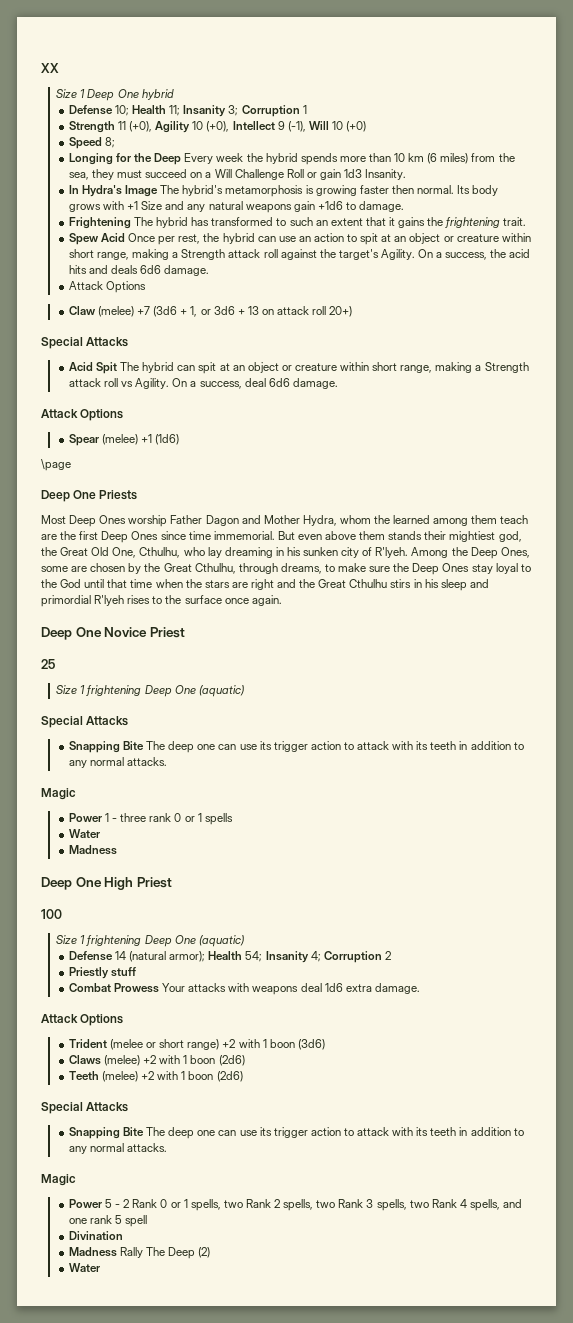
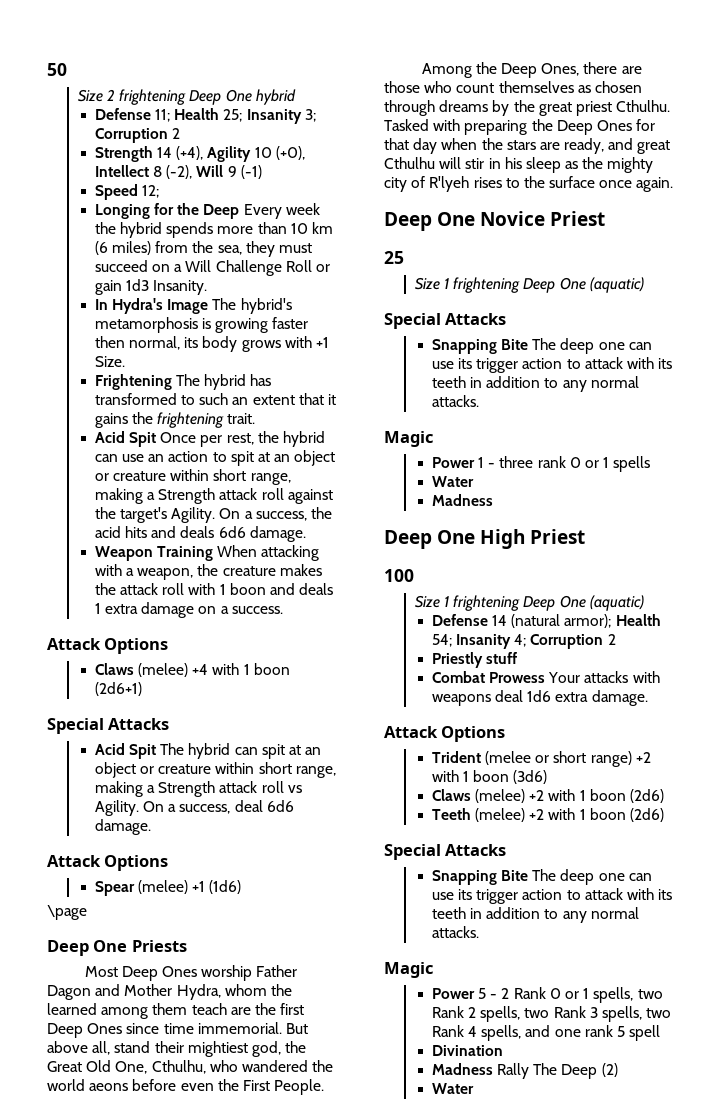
[41,63,59,73] [56,89,86,98] XX // Size 1 -> [47,63,67,76] [77,89,187,105] 50 // Size 2 frightening
[114,105,181,116] 10; Health 11; -> [155,108,243,122] 11; Health 25;
[302,105,307,114] [68,121,153,133] 1 // Strength 11 (+0), -> [172,128,181,139] [94,146,204,162] 2 // Strength 14 (+4),
[277,121,367,132] 9 (-1), Will 10 (+0) -> [153,165,262,179] 8 (-2), Will 9 (-1)
[104,137,115,148] 8; -> [142,185,160,198] 12;
[416,185,471,194] normal. Its -> [129,336,199,350] normal, its
[141,201,405,213] Size and any natural weapons gain +1d6 to damage. -> [94,356,125,367] Size.
[68,233,125,245] Spew Acid -> [94,431,157,447] Acid Spit
[68,281,146,293] [68,306,353,317] Attack Options // Claw (melee) +7 (3d6 + 1, or 3d6 + 13 on attack roll 20+) -> [94,545,320,561] [94,564,322,580] [94,583,334,595] [94,602,283,618] [47,638,169,654] [94,663,290,677] [94,682,142,696] Weapon Training When attacking with a weapon, the creature makes the attack roll with 1 boon and deals 1 extra damage on a success. // Attack Options // Claws (melee) +4 with 1 boon (2d6+1)
[297,531,423,540] even above them stands -> [47,1041,151,1055] above all, stand
[207,547,530,559] [41,563,531,575] [41,579,489,591] [41,595,91,607] lay dreaming in his sunken city of R'lyeh. Among the Deep Ones, some are chosen by the Great Cthulhu, through dreams, to make sure the Deep Ones stay loyal to the God until that time when the stars are right and the Great Cthulhu stirs in his sleep and primordial -> [241,1060,334,1072] [47,1079,325,1095] [421,62,642,78] [384,81,642,93] [384,100,671,116] [384,119,656,135] [384,138,671,154] [384,157,654,173] [384,176,426,192] wandered the world aeons before even the First People. // Among the Deep Ones, there are those who count themselves as chosen through dreams by the great priest Cthulhu. Tasked with preparing the Deep Ones for that day when the stars are ready, and great Cthulhu will stir in his sleep as the mighty city of

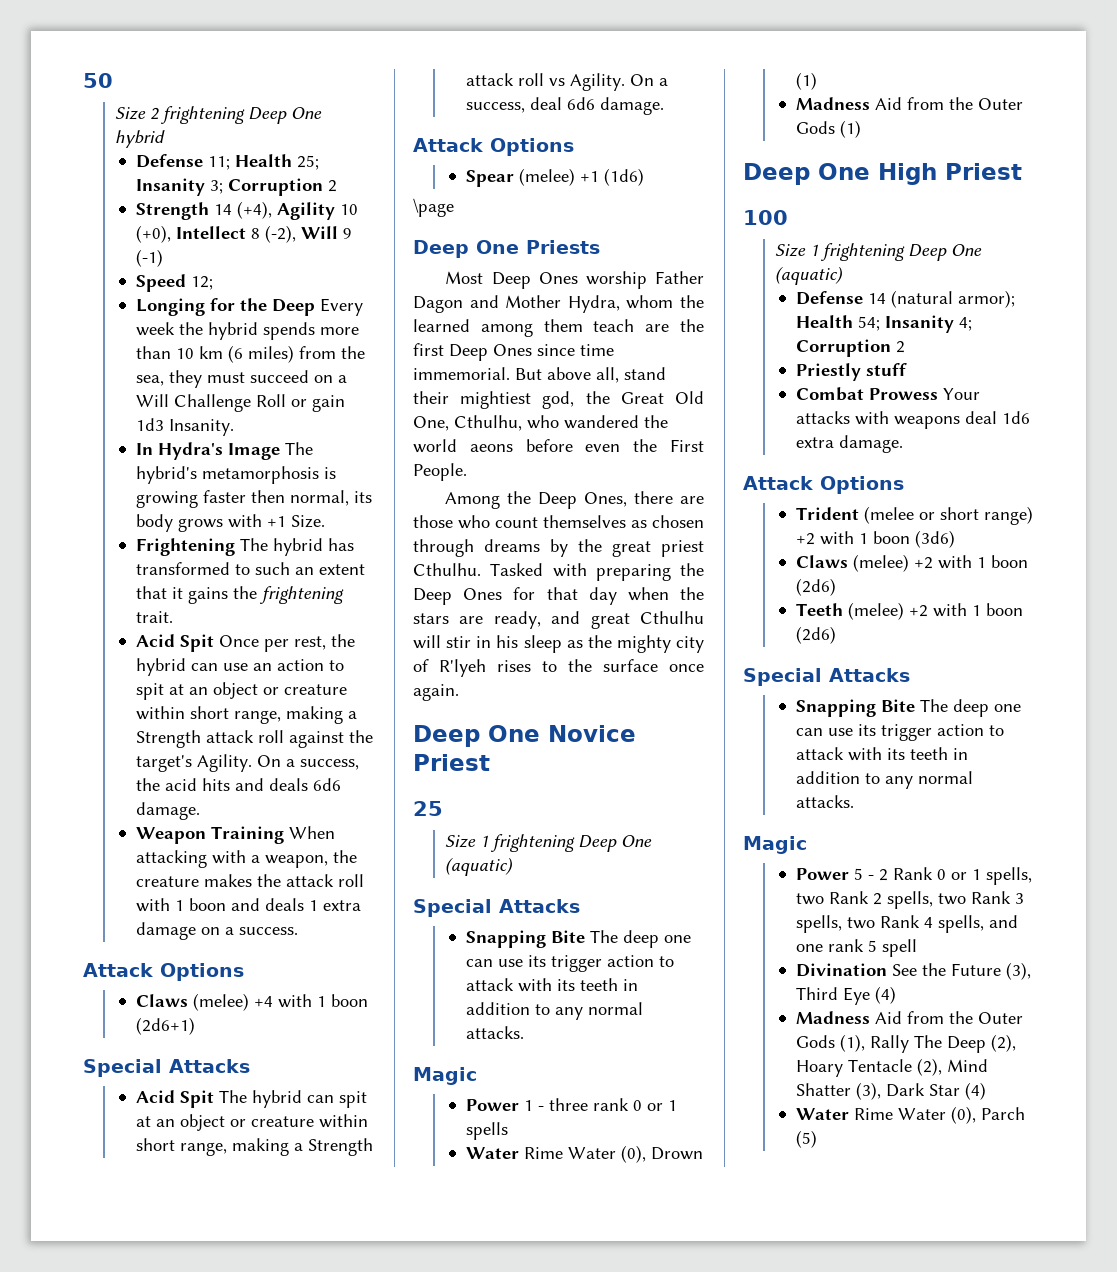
[431,494,493,506] // Madness -> [523,1145,703,1163] [795,72,817,90] [795,97,1023,110] [795,120,861,138] Rime Water (0), Drown (1) // Madness Aid from the Outer Gods (1)
[431,1063,618,1079] [431,1083,474,1094] // Madness Rally The Deep (2) // Water -> [891,962,1031,980] [795,986,896,1005] [795,1011,1023,1024] [795,1034,1016,1053] [795,1058,988,1077] [795,1082,986,1100] [795,1106,1025,1124] [795,1130,817,1148] See the Future (3), Third Eye (4) // Madness Aid from the Outer Gods (1), Rally The Deep (2), Hoary Tentacle (2), Mind Shatter (3), Dark Star (4) // Water Rime Water (0), Parch (5)

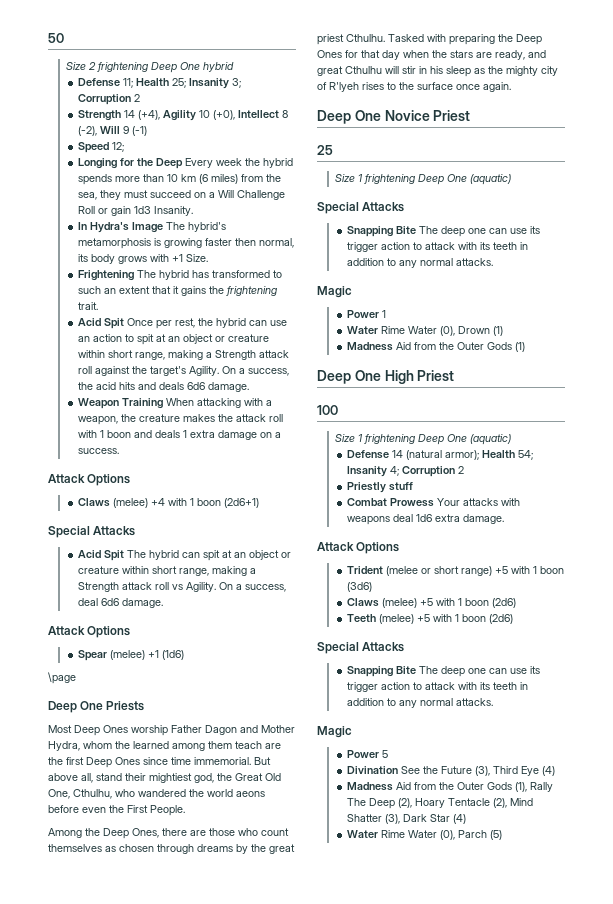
[537,1098,677,1111] [465,1122,508,1140] - three rank 0 or 1 spells -> (387, 314) none
[795,533,815,545] +2 -> [495,566,509,574] +5
[913,557,933,569] +2 -> [420,598,434,606] +5
[908,605,928,617] +2 -> [417,614,431,622] +5
[867,867,1032,885] [795,891,1024,909] [795,915,1018,933] [795,939,917,957] - 2 Rank 0 or 1 spells, two Rank 2 spells, two Rank 3 spells, two Rank 4 spells, and one rank 5 spell -> (389, 754) none

